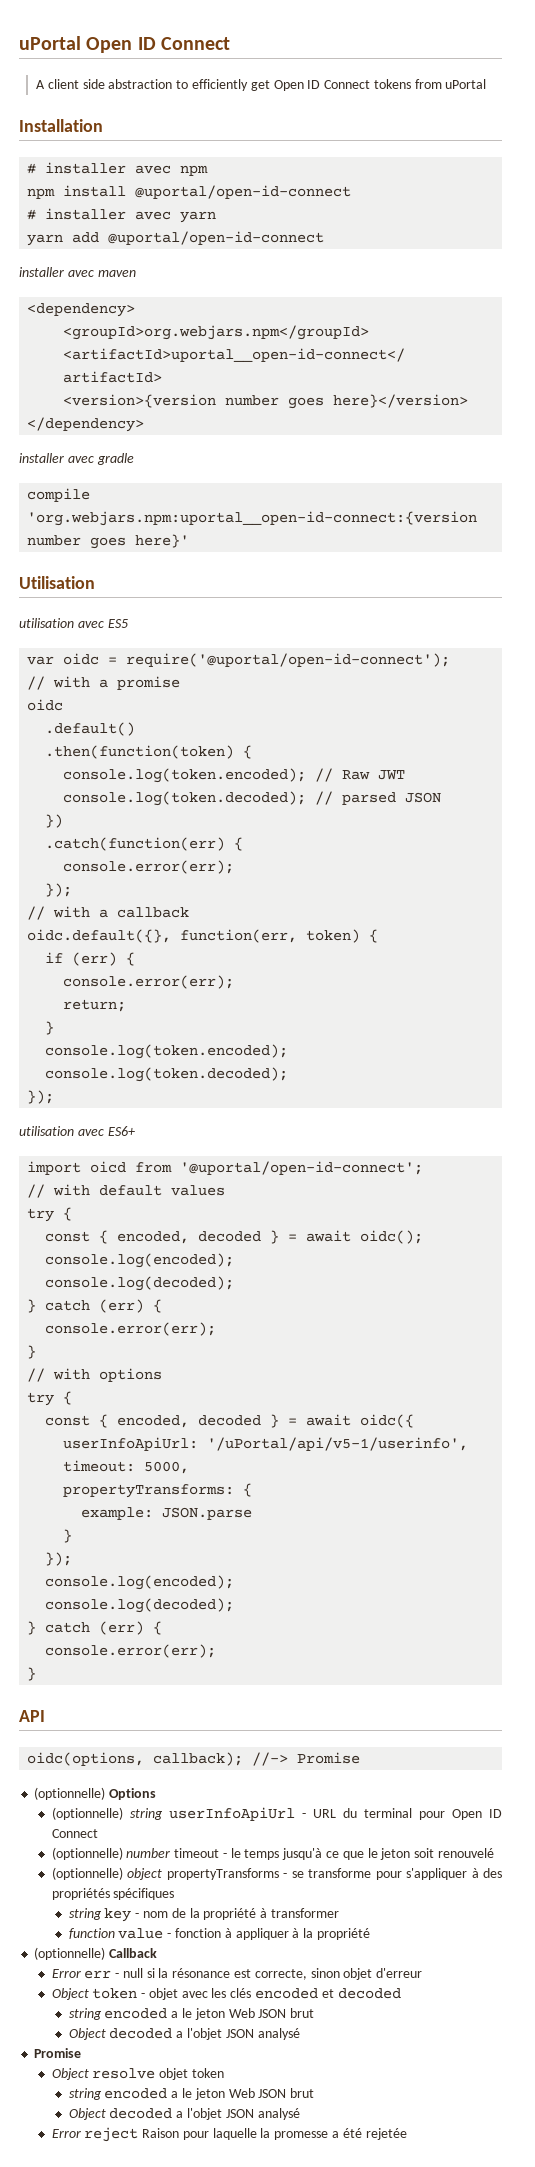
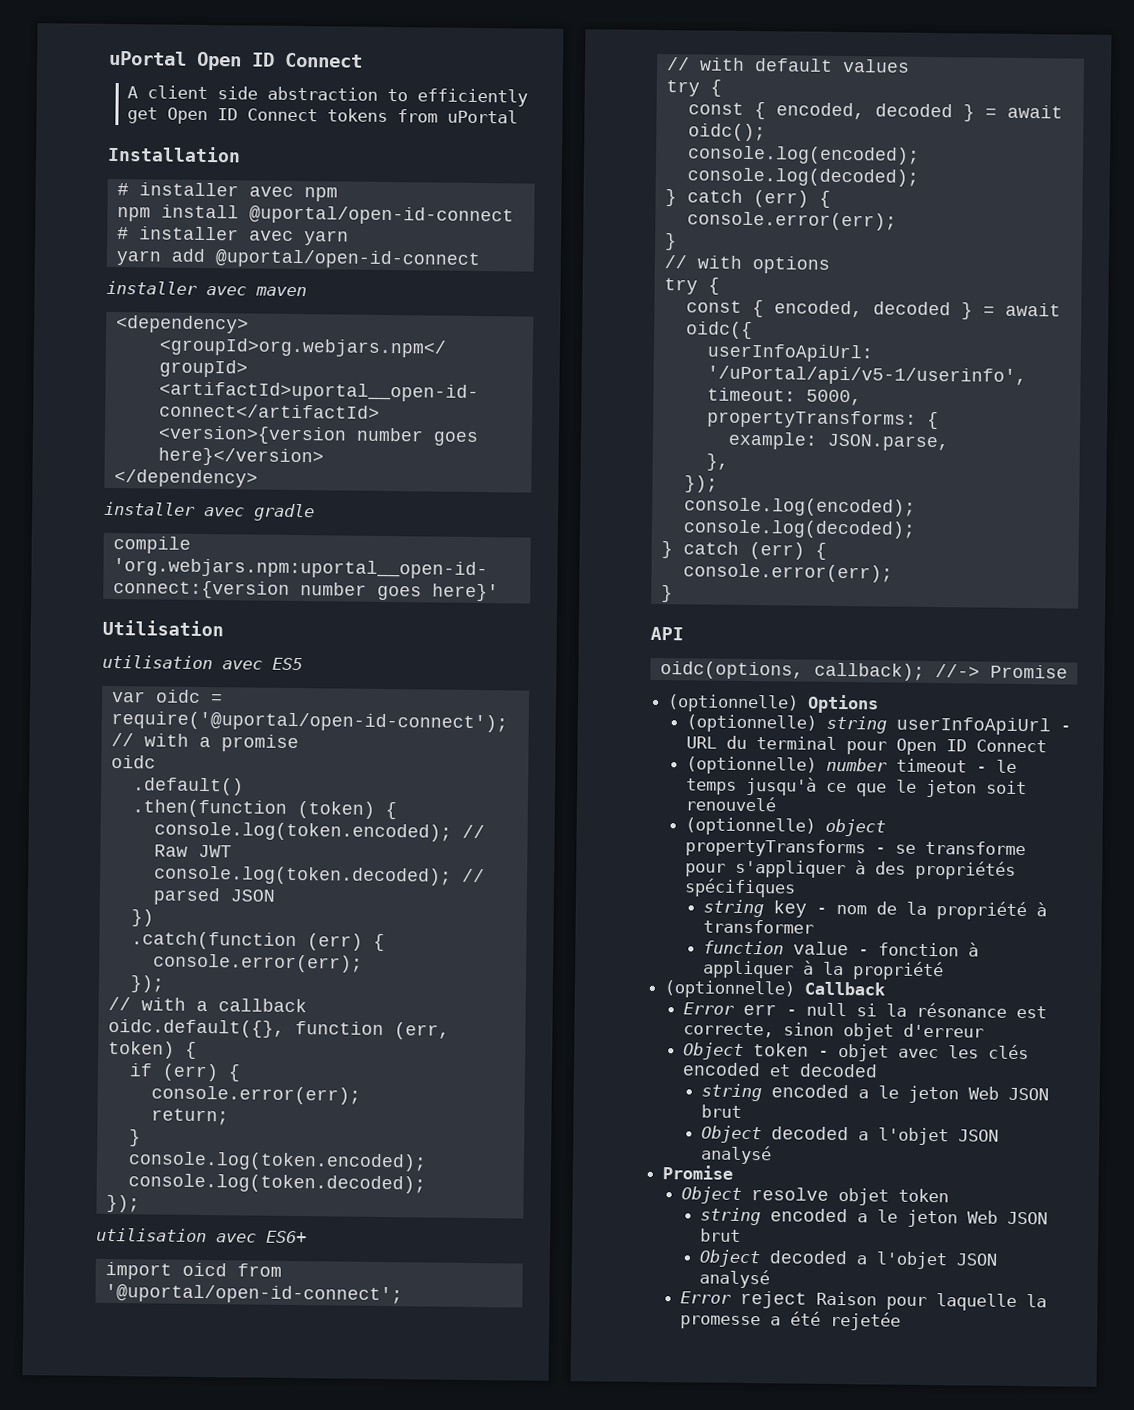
[45,745,235,759] .then(function(token) -> [131,799,375,819] .then(function (token)
[45,837,226,851] .catch(function(err) -> [130,931,363,951] .catch(function (err)
[180,929,298,943] function(err, -> [294,1021,450,1040] function (err,
[162,1507,253,1520] [63,1529,73,1543] JSON.parse // } -> [826,433,949,452] [705,453,729,471] JSON.parse, // },

